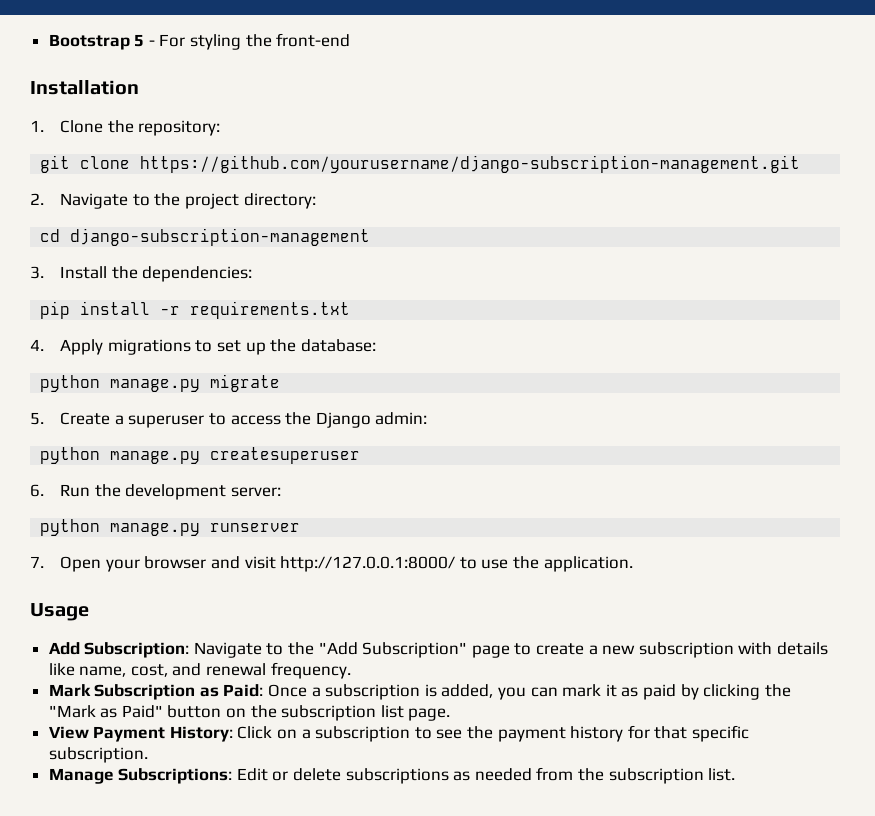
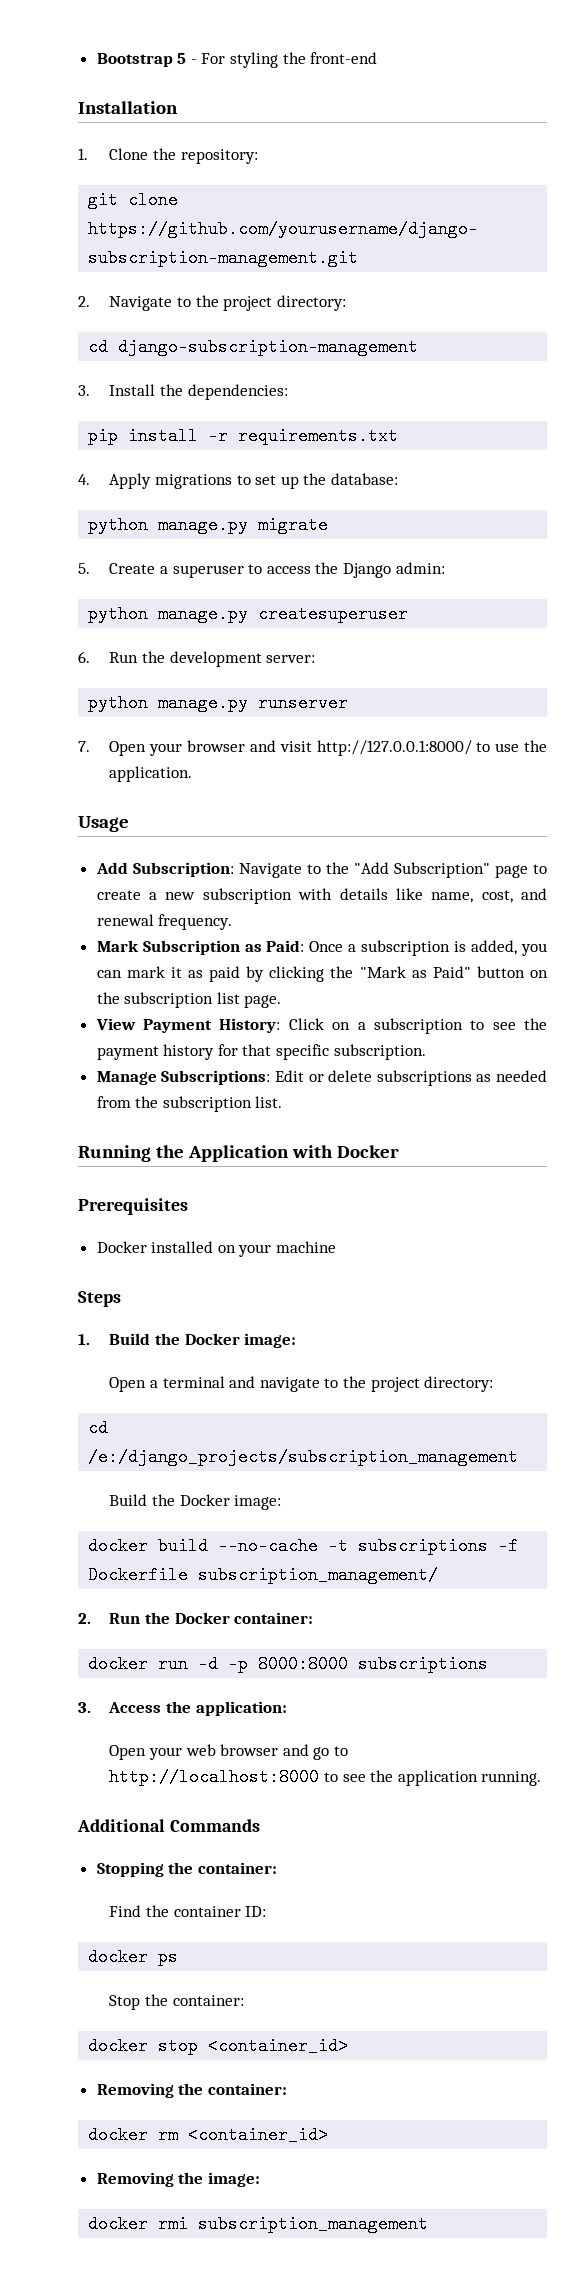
(736, 774) none -> [78,1145,399,1162] [78,1198,188,1215] [96,1241,337,1257] [78,1291,121,1307] [78,1333,297,1348] [109,1376,494,1392] [88,1419,109,1437] [88,1448,519,1466] [109,1494,282,1510] [88,1537,519,1555] [88,1566,439,1584] [78,1612,314,1624] [88,1655,489,1673] [78,1701,287,1716] [109,1744,348,1760] [109,1768,542,1786] [77,1819,260,1832] [96,1862,277,1877] [109,1905,267,1917] [88,1948,179,1966] [109,1994,244,2010] [88,2037,349,2055] [96,2083,287,2098] [88,2126,329,2144] [96,2172,260,2187] [88,2215,429,2233] // Running the Application with Docker // Prerequisites // Docker installed on your machine // Steps // 1. Build the Docker image: // Open a terminal and navigate to the project directory: // cd /e:/django_projects/subscription_management // Build the Docker image: // docker build --no-cache -t subscriptions -f Dockerfile subscription_management/ // 2. Run the Docker container: // docker run -d -p 8000:8000 subscriptions // 3. Access the application: // Open your web browser and go to http://localhost:8000 to see the application running. // Additional Commands // Stopping the container: // Find the container ID: // docker ps // Stop the container: // docker stop <container_id> // Removing the container: // docker rm <container_id> // Removing the image: // docker rmi subscription_management

